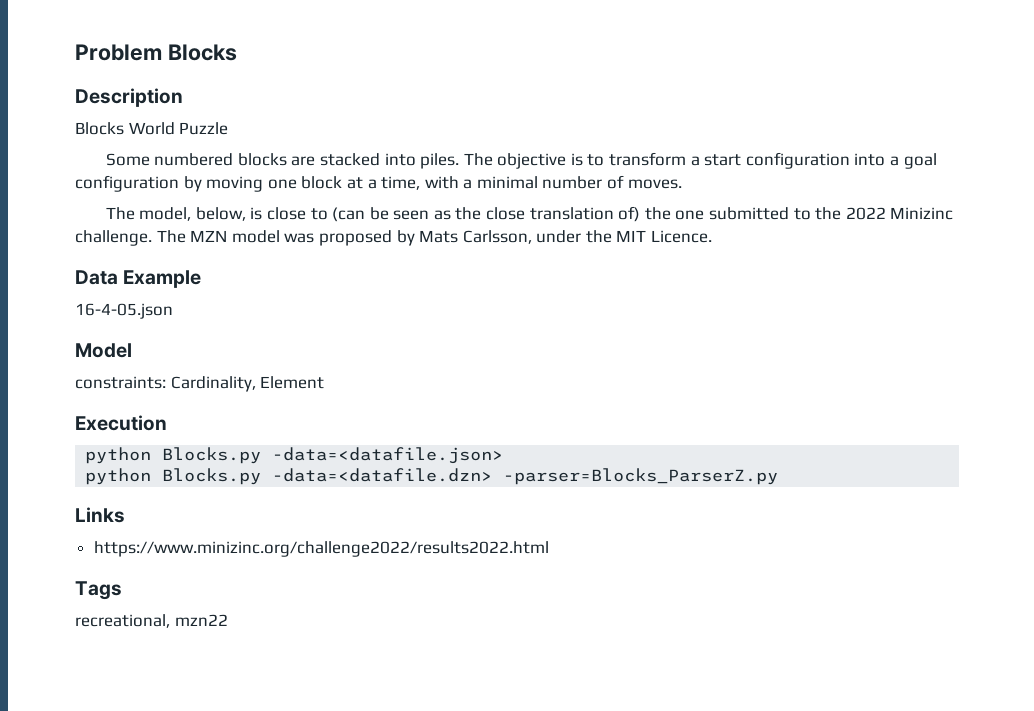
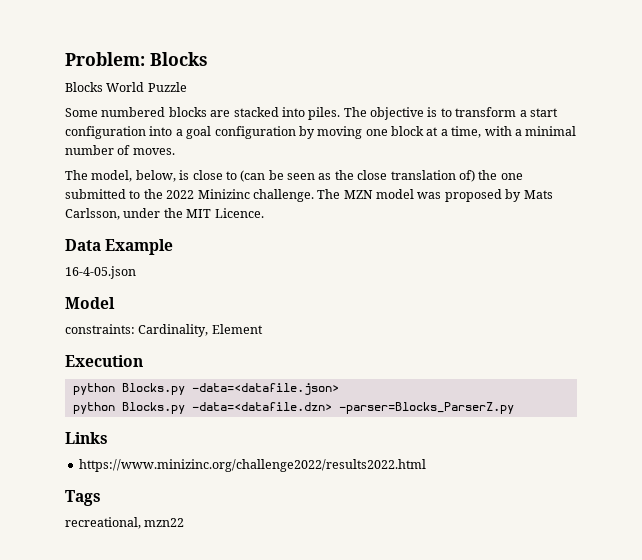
[75,44,237,61] [75,88,183,107] Problem Blocks // Description -> [65,52,208,66] Problem: Blocks

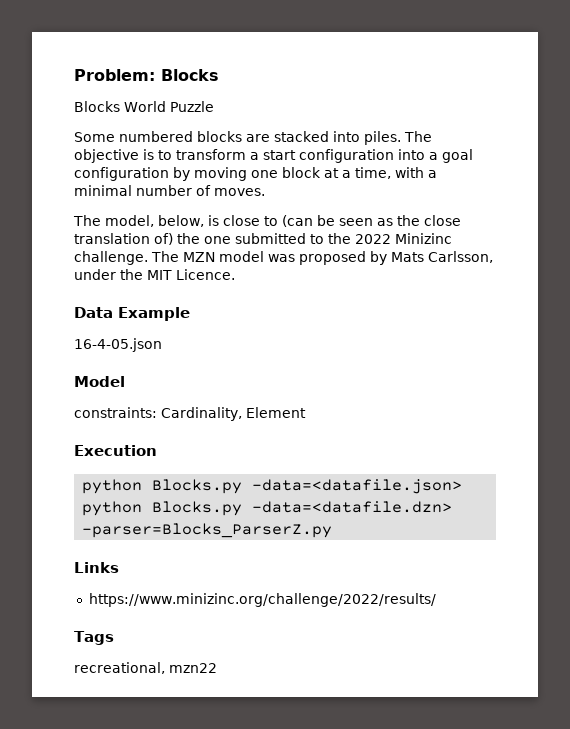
[78,459,426,472] https://www.minizinc.org/challenge2022/results2022.html -> [88,593,436,607] https://www.minizinc.org/challenge/2022/results/

